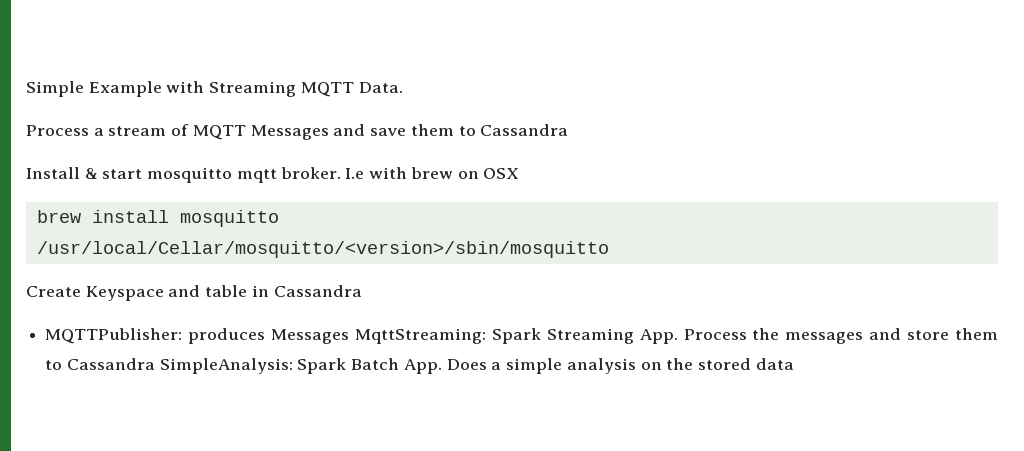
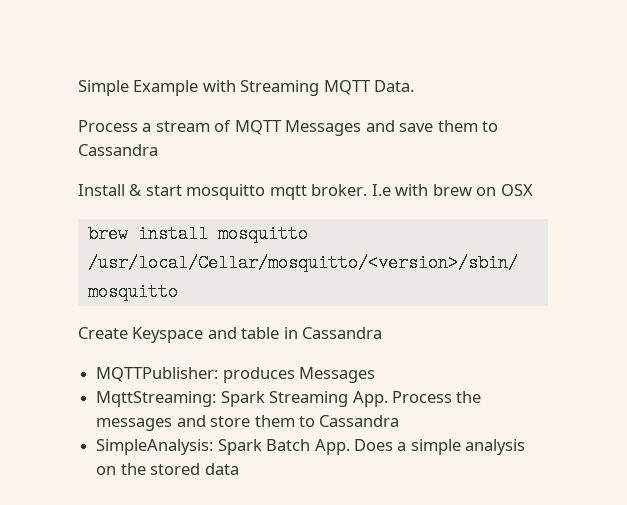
(350, 336) none -> (376, 375) //
(155, 364) none -> (400, 421) //

